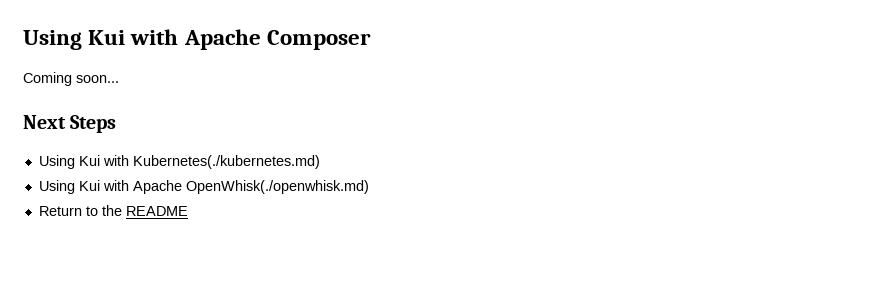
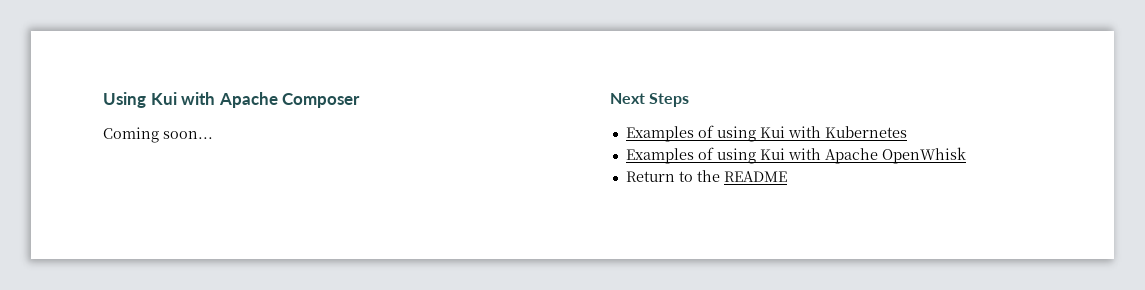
[38,155,320,169] [38,180,369,194] Using Kui with Kubernetes(./kubernetes.md) // Using Kui with Apache OpenWhisk(./openwhisk.md) -> [625,125,907,142] [625,147,966,164] Examples of using Kui with Kubernetes // Examples of using Kui with Apache OpenWhisk

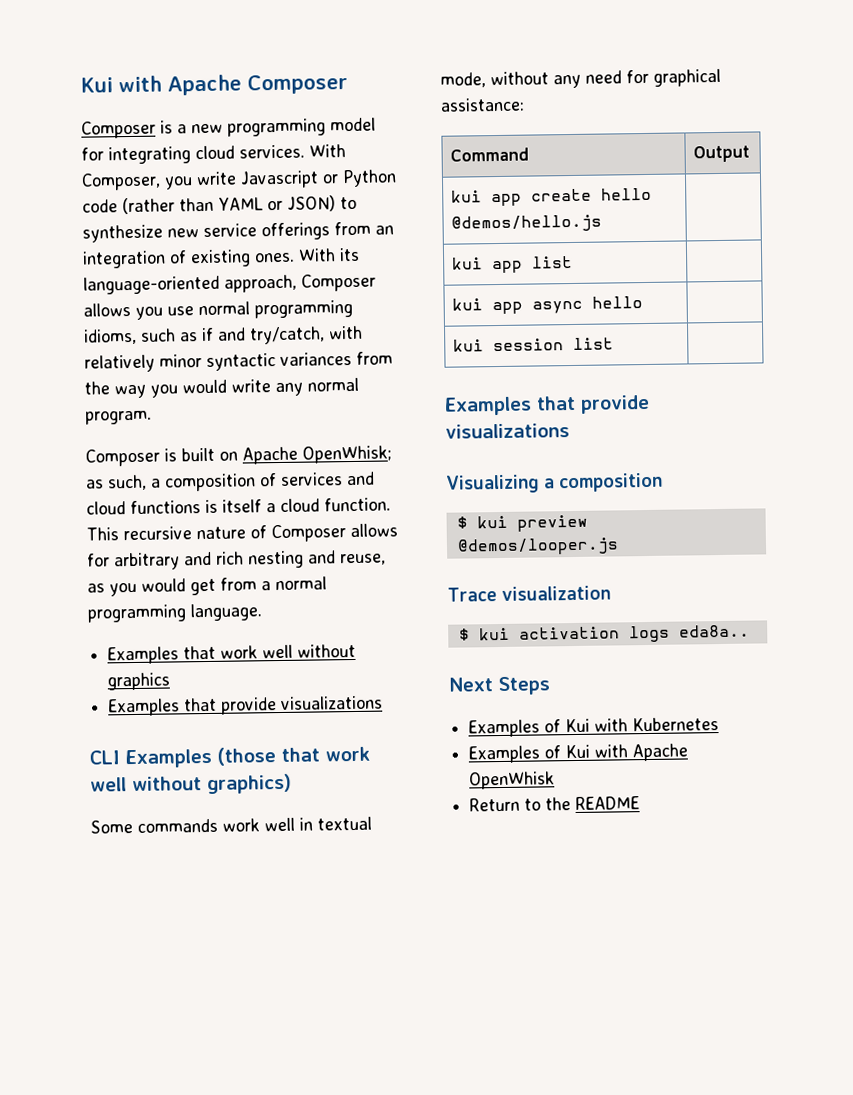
[103,92,146,108] Using -> (80, 85) none
[103,127,213,143] Coming soon... -> [81,117,376,139] [81,144,346,165] [81,169,397,191] [82,195,357,215] [82,221,394,243] [82,247,360,269] [83,273,376,295] [83,299,353,320] [84,325,363,345] [84,351,393,373] [84,377,359,399] [85,410,152,425] [85,445,392,467] [86,471,375,492] [86,497,391,515] [86,523,398,543] [87,550,386,571] [87,576,327,597] [87,603,262,623] [107,643,357,665] [107,672,171,691] [108,695,384,717] [89,746,370,769] [90,773,292,795] [90,816,372,834] [440,68,721,89] [440,97,525,112] [449,147,529,162] [692,145,750,163] [450,187,652,207] [450,214,602,233] [451,255,573,274] [451,296,643,315] [452,337,614,352] [444,394,650,416] [445,423,570,439] [446,472,664,494] [456,514,588,532] [456,537,619,556] [447,585,612,602] [458,624,750,643] Composer is a new programming model for integrating cloud services. With Composer, you write Javascript or Python code (rather than YAML or JSON) to synthesize new service offerings from an integration of existing ones. With its language-oriented approach, Composer allows you use normal programming idioms, such as if and try/catch, with relatively minor syntactic variances from the way you would write any normal program. // Composer is built on Apache OpenWhisk; as such, a composition of services and cloud functions is itself a cloud function. This recursive nature of Composer allows for arbitrary and rich nesting and reuse, as you would get from a normal programming language. // Examples that work well without graphics // Examples that provide visualizations // CLI Examples (those that work well without graphics) // Some commands work well in textual mode, without any need for graphical assistance: // Command | Output // kui app create hello @demos/hello.js | // kui app list | // kui app async hello | // kui session list | // Examples that provide visualizations // Visualizing a composition // $ kui preview @demos/looper.js // Trace visualization // $ kui activation logs eda8a..
[716,126,756,142] using -> (562, 726) none
[716,148,756,164] using -> (562, 752) none

